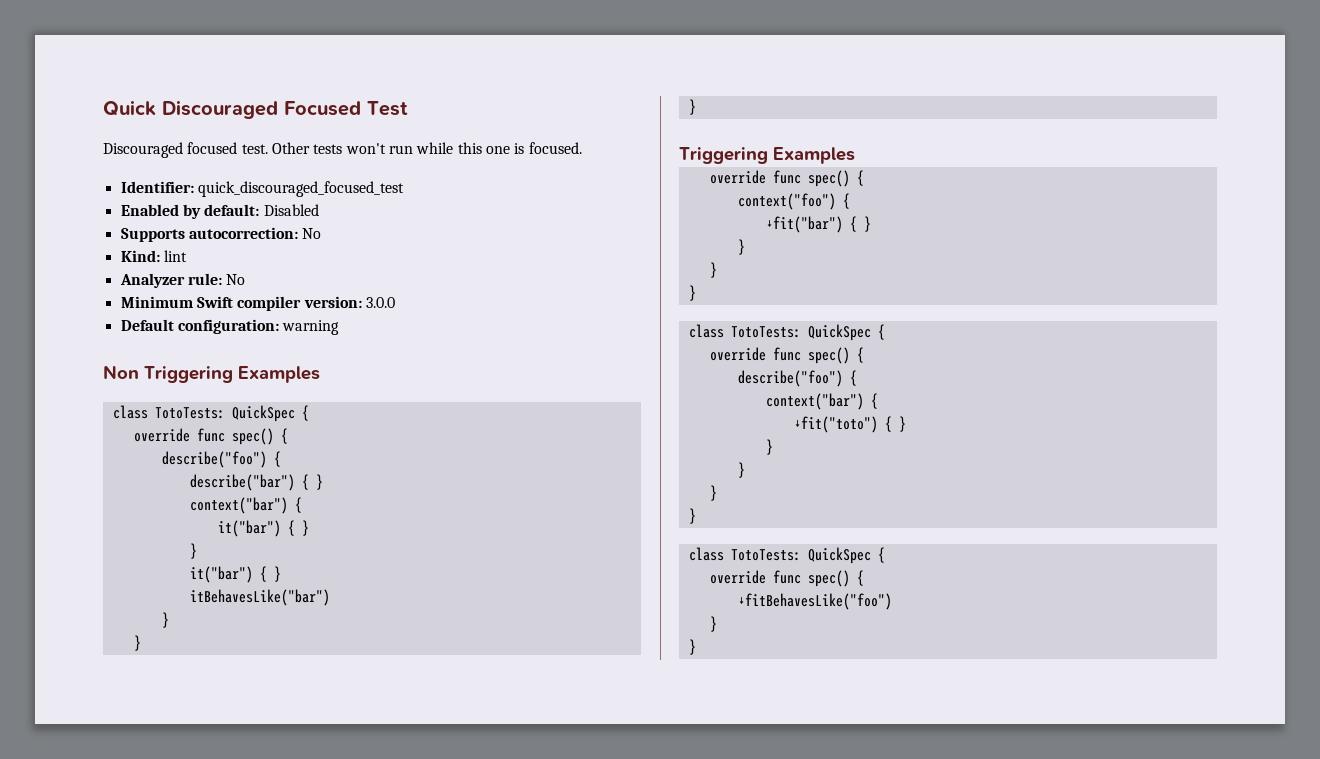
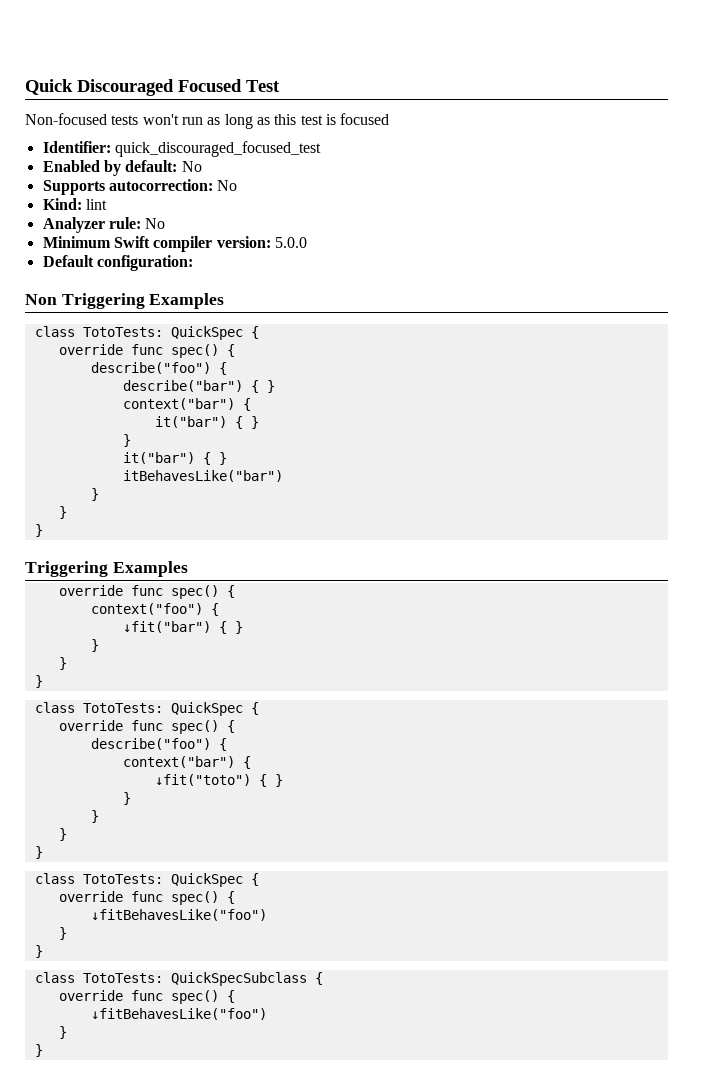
[103,142,582,158] Discouraged focused test. Other tests won't run while this one is focused. -> [25,113,390,129] Non-focused tests won't run as long as this test is focused
[263,204,319,216] Disabled -> [181,161,202,172] No
[365,297,395,308] 3.0.0 -> [274,237,307,248] 5.0.0
[282,320,340,335] warning -> (193, 263) none
(696, 647) none -> [34,972,323,986] [58,990,235,1004] [90,1008,267,1020] [58,1026,67,1039] [34,1044,43,1057] // class TotoTests: QuickSpecSubclass { // override func spec() { // ↓fitBehavesLike("foo") // } // }

